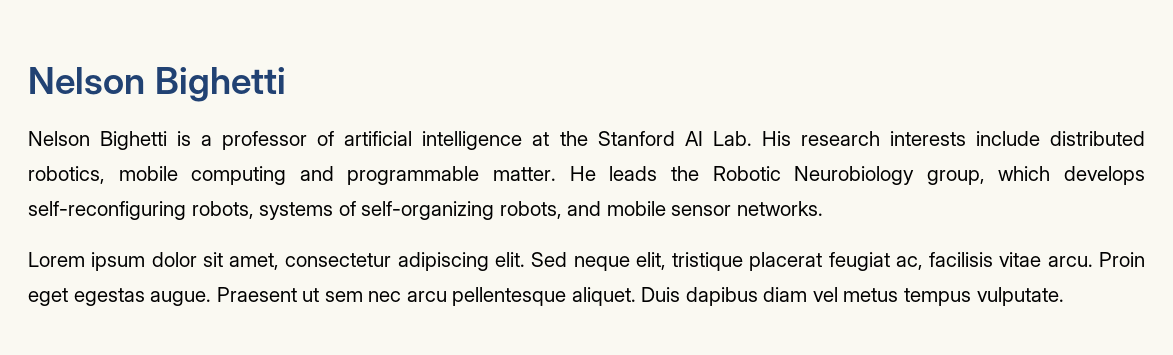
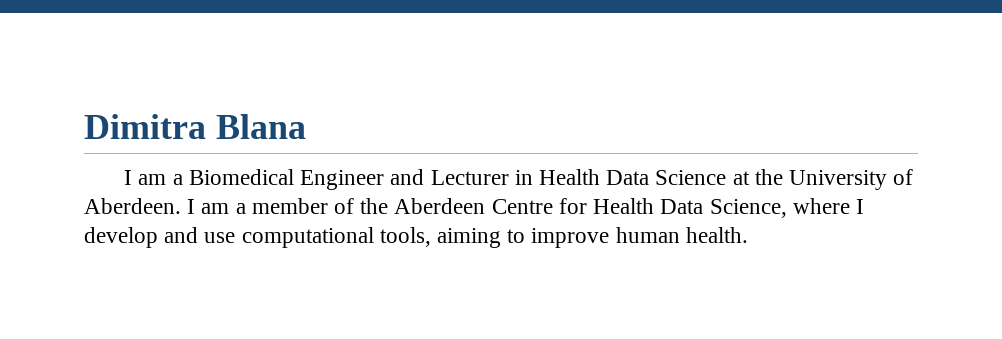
[28,67,286,102] [28,131,1145,150] [28,166,1146,185] [28,201,823,220] [28,252,1146,271] [28,287,1064,306] Nelson Bighetti // Nelson Bighetti is a professor of artificial intelligence at the Stanford AI Lab. His research interests include distributed robotics, mobile computing and programmable matter. He leads the Robotic Neurobiology group, which develops self-reconfiguring robots, systems of self-organizing robots, and mobile sensor networks. // Lorem ipsum dolor sit amet, consectetur adipiscing elit. Sed neque elit, tristique placerat feugiat ac, facilisis vitae arcu. Proin eget egestas augue. Praesent ut sem nec arcu pellentesque aliquet. Duis dapibus diam vel metus tempus vulputate. -> [84,114,306,139] [124,169,914,190] [84,198,864,218] [84,227,748,248] Dimitra Blana // I am a Biomedical Engineer and Lecturer in Health Data Science at the University of Aberdeen. I am a member of the Aberdeen Centre for Health Data Science, where I develop and use computational tools, aiming to improve human health.

